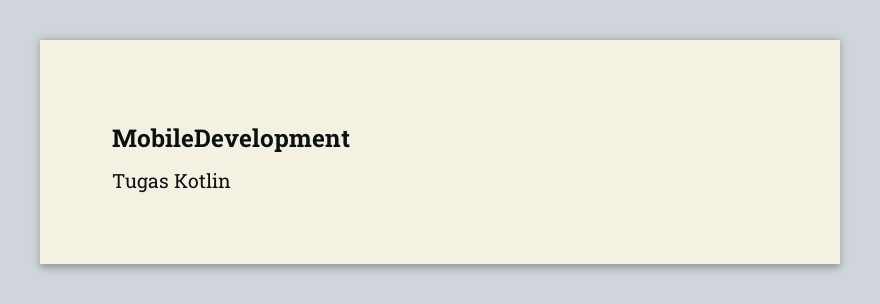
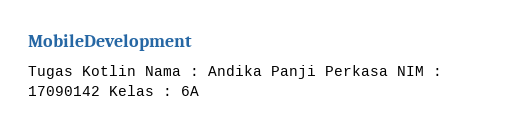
(232, 181) none -> [145,65,442,79] [28,85,199,96] Nama : Andika Panji Perkasa NIM : 17090142 Kelas : 6A

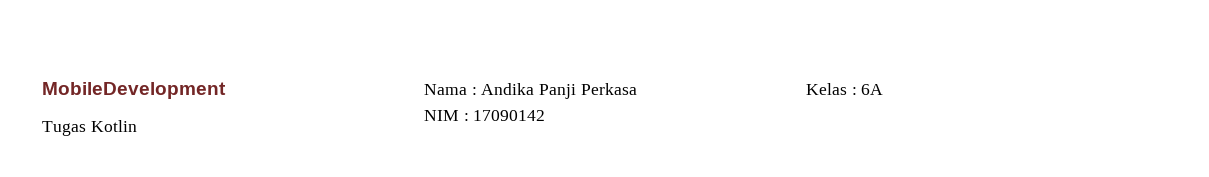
(136, 70) none -> (137, 126) //
(388, 70) none -> (637, 89) //
(100, 91) none -> (546, 115) //

